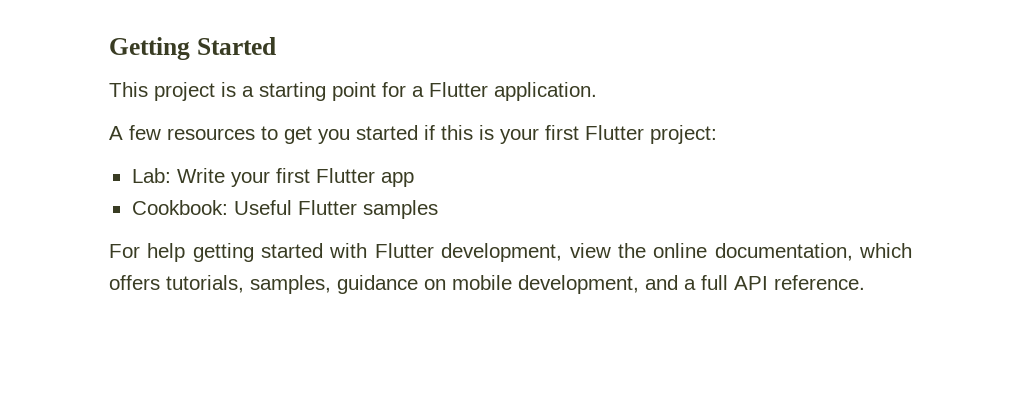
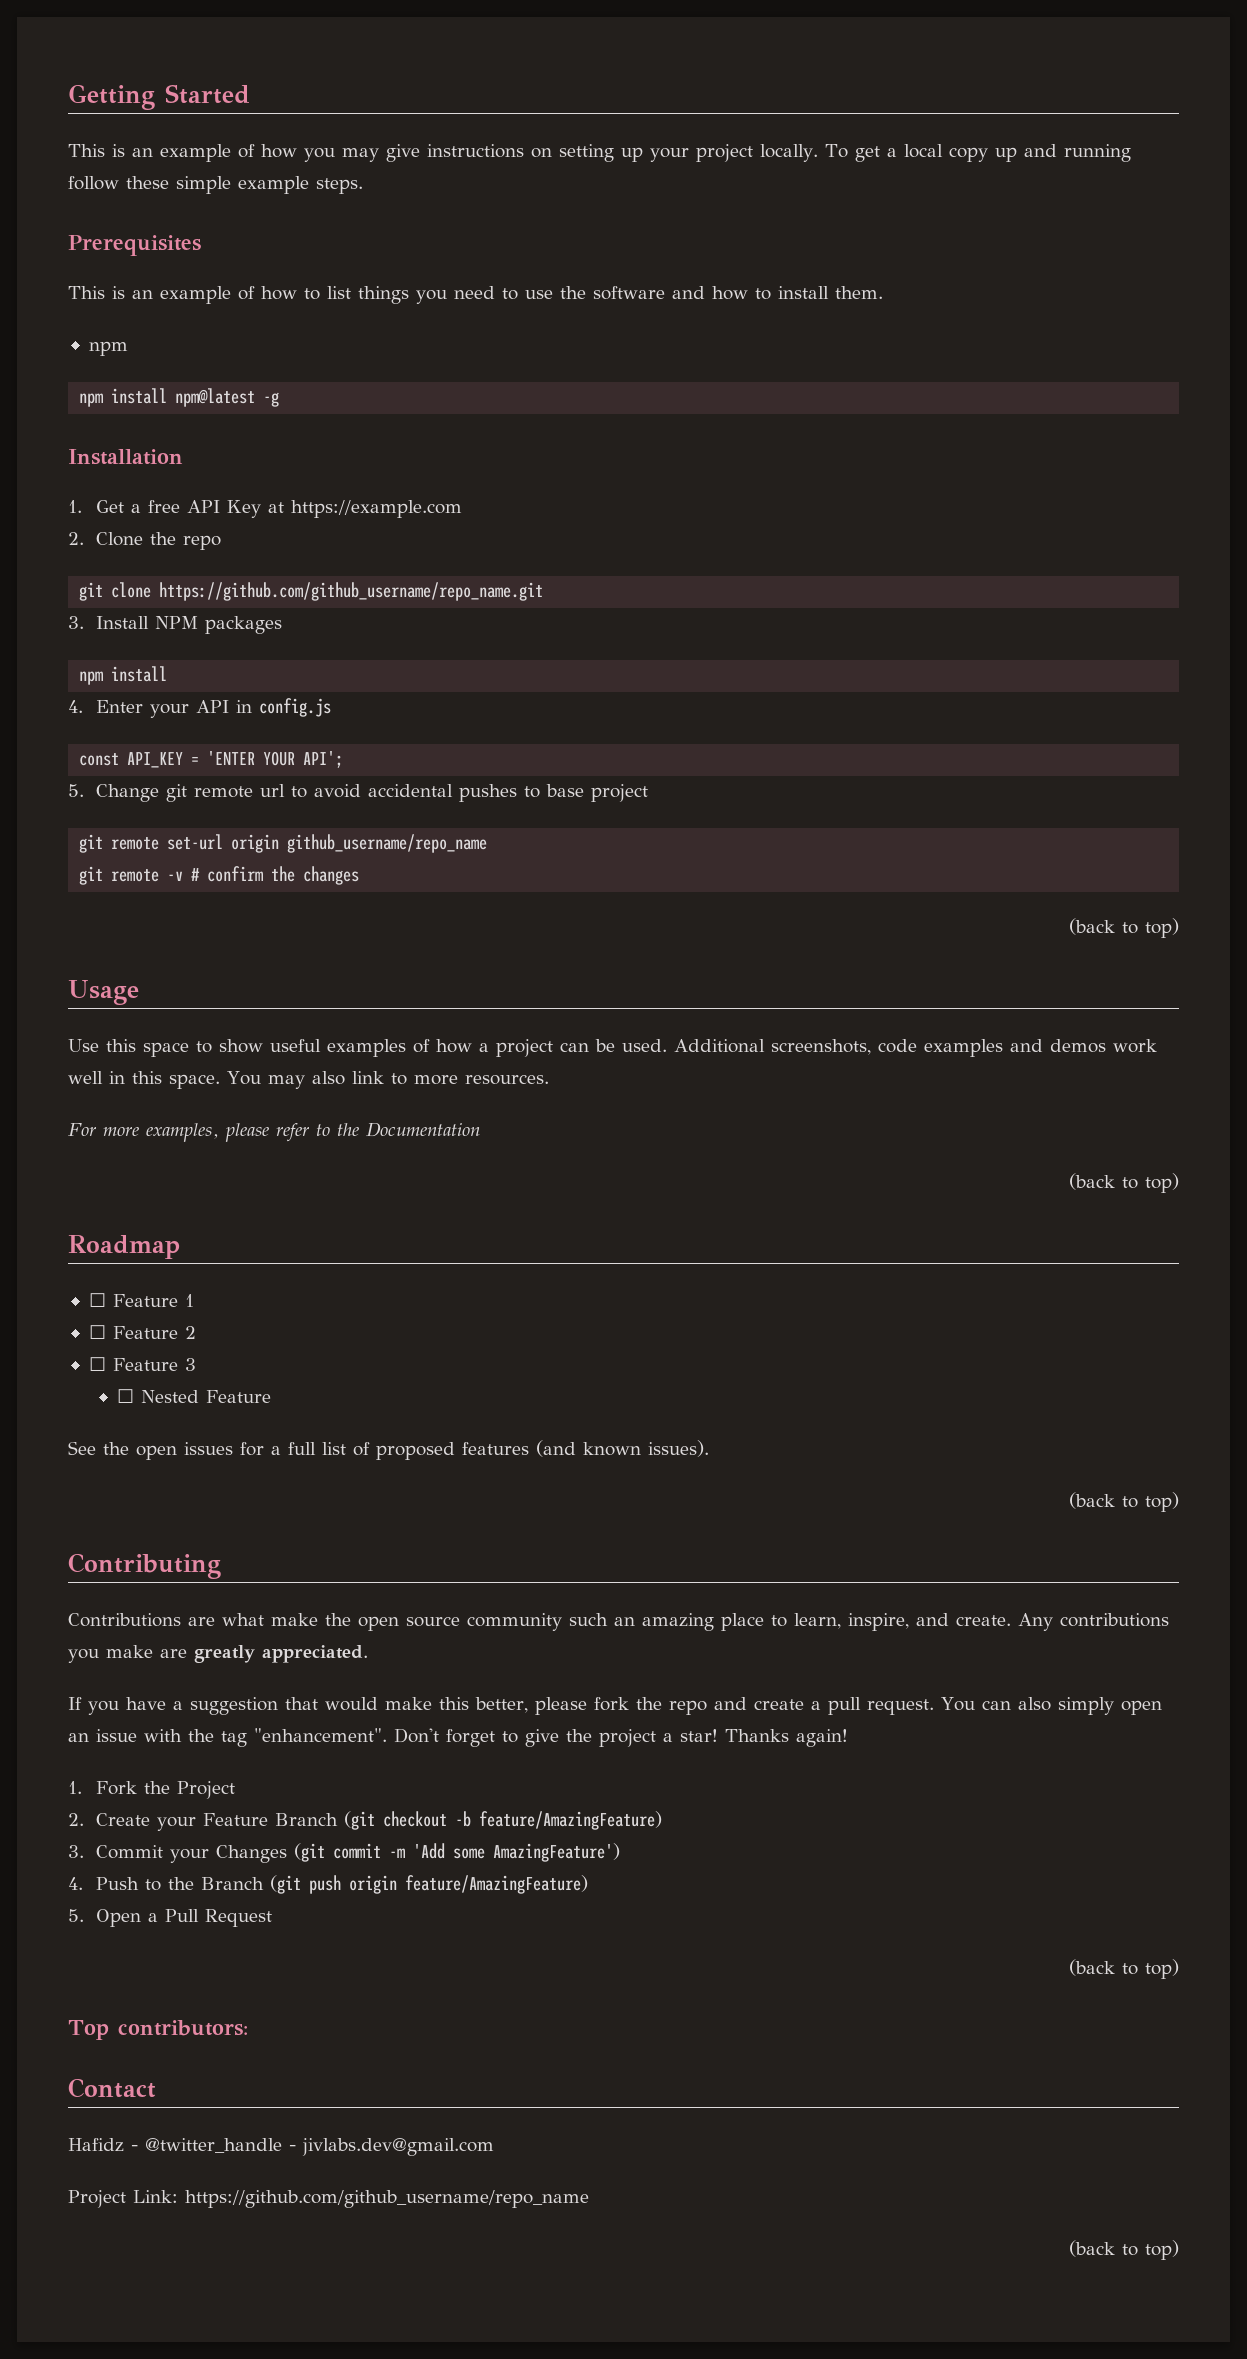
[154,82,597,101] [109,125,717,144] [131,168,414,187] [131,200,438,219] [109,243,913,262] [109,275,865,294] project is a starting point for a Flutter application. // A few resources to get you started if this is your first Flutter project: // Lab: Write your first Flutter app // Cookbook: Useful Flutter samples // For help getting started with Flutter development, view the online documentation, which offers tutorials, samples, guidance on mobile development, and a full API reference. -> [112,144,1131,162] [68,176,363,194] [68,235,201,256] [68,286,883,304] [88,341,128,356] [79,388,280,407] [68,449,183,465] [68,500,463,518] [68,532,222,550] [79,582,544,601] [68,616,283,634] [79,666,168,685] [68,698,332,718] [79,751,344,768] [68,784,649,802] [79,834,488,853] [79,866,360,885] [1069,918,1179,938] [68,980,139,1005] [68,1039,1157,1057] [68,1071,549,1089] [68,1122,480,1142] [1069,1173,1179,1193] [68,1235,180,1259] [88,1293,194,1307] [88,1325,196,1339] [88,1357,196,1371] [117,1389,272,1403] [68,1440,709,1460] [1069,1492,1179,1512] [68,1553,221,1579] [68,1613,1169,1631] [68,1645,368,1663] [68,1697,1162,1715] [68,1728,848,1747] [68,1781,236,1799] [68,1811,663,1831] [68,1843,621,1863] [68,1875,589,1894] [68,1909,273,1927] [1069,1959,1179,1979] [68,2020,248,2040] [68,2078,156,2098] [68,2138,494,2156] [68,2190,589,2208] [1069,2240,1179,2260] is an example of how you may give instructions on setting up your project locally. To get a local copy up and running follow these simple example steps. // Prerequisites // This is an example of how to list things you need to use the software and how to install them. // npm // npm install npm@latest -g // Installation // 1. Get a free API Key at https://example.com // 2. Clone the repo // git clone https://github.com/github_username/repo_name.git // 3. Install NPM packages // npm install // 4. Enter your API in config.js // const API_KEY = 'ENTER YOUR API'; // 5. Change git remote url to avoid accidental pushes to base project // git remote set-url origin github_username/repo_name // git remote -v # confirm the changes // (back to top) // Usage // Use this space to show useful examples of how a project can be used. Additional screenshots, code examples and demos work well in this space. You may also link to more resources. // For more examples, please refer to the Documentation // (back to top) // Roadmap // ☐ Feature 1 // ☐ Feature 2 // ☐ Feature 3 // ☐ Nested Feature // See the open issues for a full list of proposed features (and known issues). // (back to top) // Contributing // Contributions are what make the open source community such an amazing place to learn, inspire, and create. Any contributions you make are greatly appreciated. // If you have a suggestion that would make this better, please fork the repo and create a pull request. You can also simply open an issue with the tag "enhancement". Don't forget to give the project a star! Thanks again! // 1. Fork the Project // 2. Create your Feature Branch (git checkout -b feature/AmazingFeature) // 3. Commit your Changes (git commit -m 'Add some AmazingFeature') // 4. Push to the Branch (git push origin feature/AmazingFeature) // 5. Open a Pull Request // (back to top) // Top contributors: // Contact // Hafidz - @twitter_handle - jivlabs.dev@gmail.com // Project Link: https://github.com/github_username/repo_name // (back to top)

